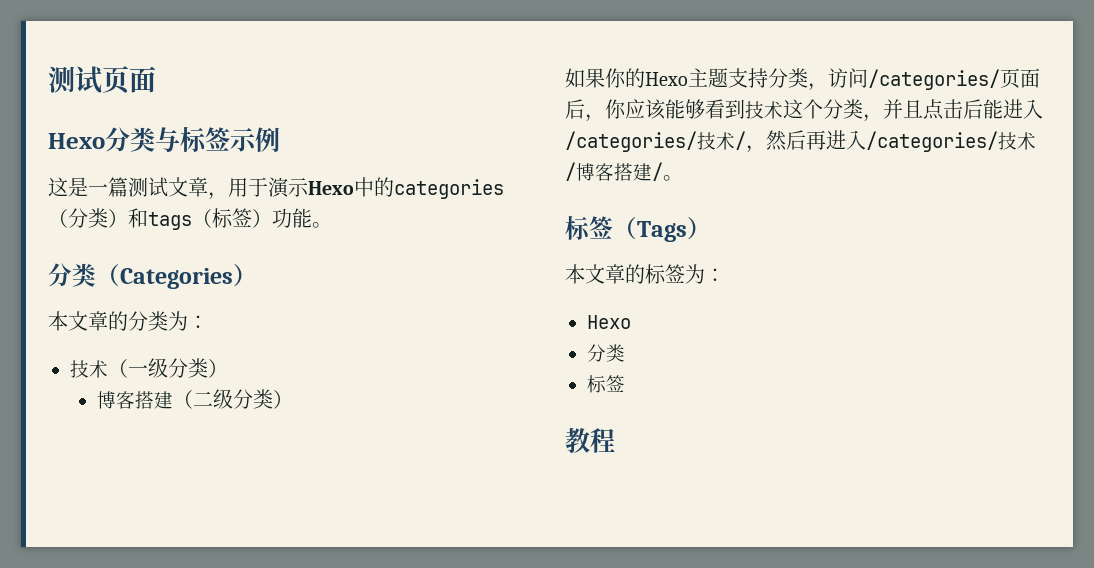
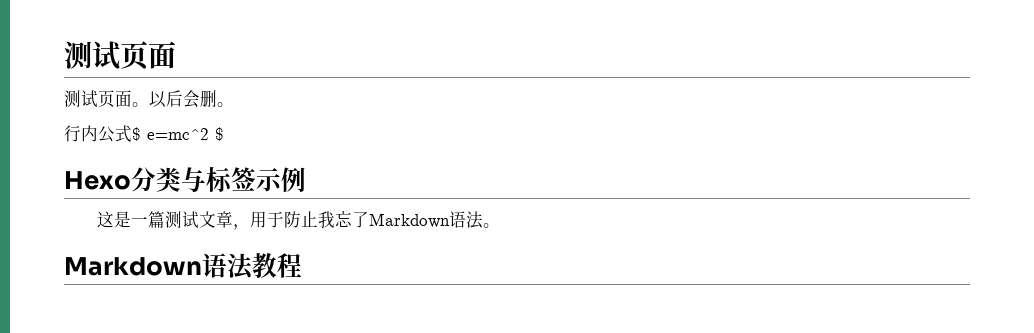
[48,66,156,94] 测试页面 -> [64,41,176,70] [64,90,234,108] [64,125,224,143] 测试页面 // 测试页面。以后会删。 // 行内公式$ e=mc^2 $
[268,177,504,199] [48,208,332,230] [48,263,257,289] [48,311,208,331] [70,358,228,378] [97,389,294,409] [565,68,1040,91] [565,99,1043,122] [565,130,1036,153] [565,162,683,181] [565,216,711,242] [565,264,725,284] [587,315,631,329] [587,344,625,362] [587,375,625,393] 演示Hexo中的categories（分类）和tags（标签）功能。 // 分类（Categories） // 本文章的分类为： // 技术（一级分类） // 博客搭建（二级分类） // 如果你的Hexo主题支持分类，访问/categories/页面后，你应该能够看到技术这个分类，并且点击后能进入/categories/技术/，然后再进入/categories/技术/博客搭建/。 // 标签（Tags） // 本文章的标签为： // Hexo // 分类 // 标签 // -> [284,211,501,229] [64,253,254,280] 防止我忘了Markdown语法。 // Markdown语法

